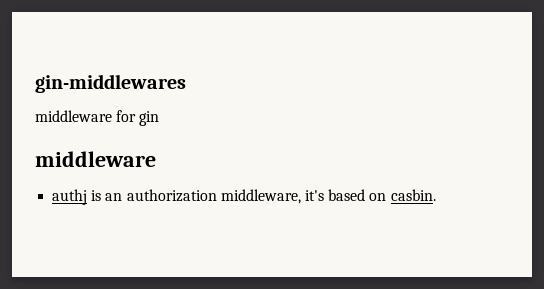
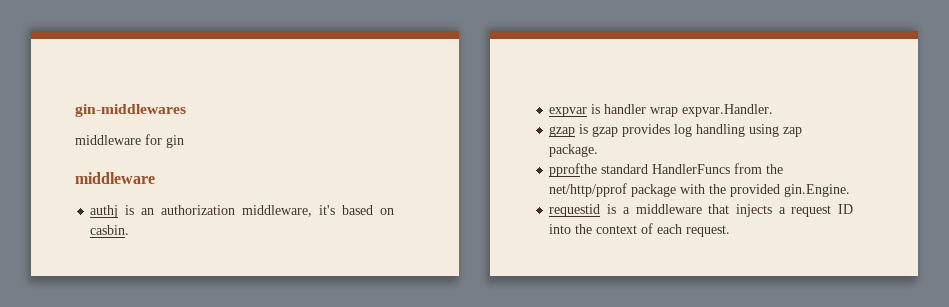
(436, 195) none -> [549,104,774,117] [549,124,803,137] [549,144,599,157] [549,163,784,177] [549,183,851,197] [549,204,853,217] [549,223,731,237] // expvar is handler wrap expvar.Handler. // gzap is gzap provides log handling using zap package. // pprofthe standard HandlerFuncs from the net/http/pprof package with the provided gin.Engine. // requestid is a middleware that injects a request ID into the context of each request.

